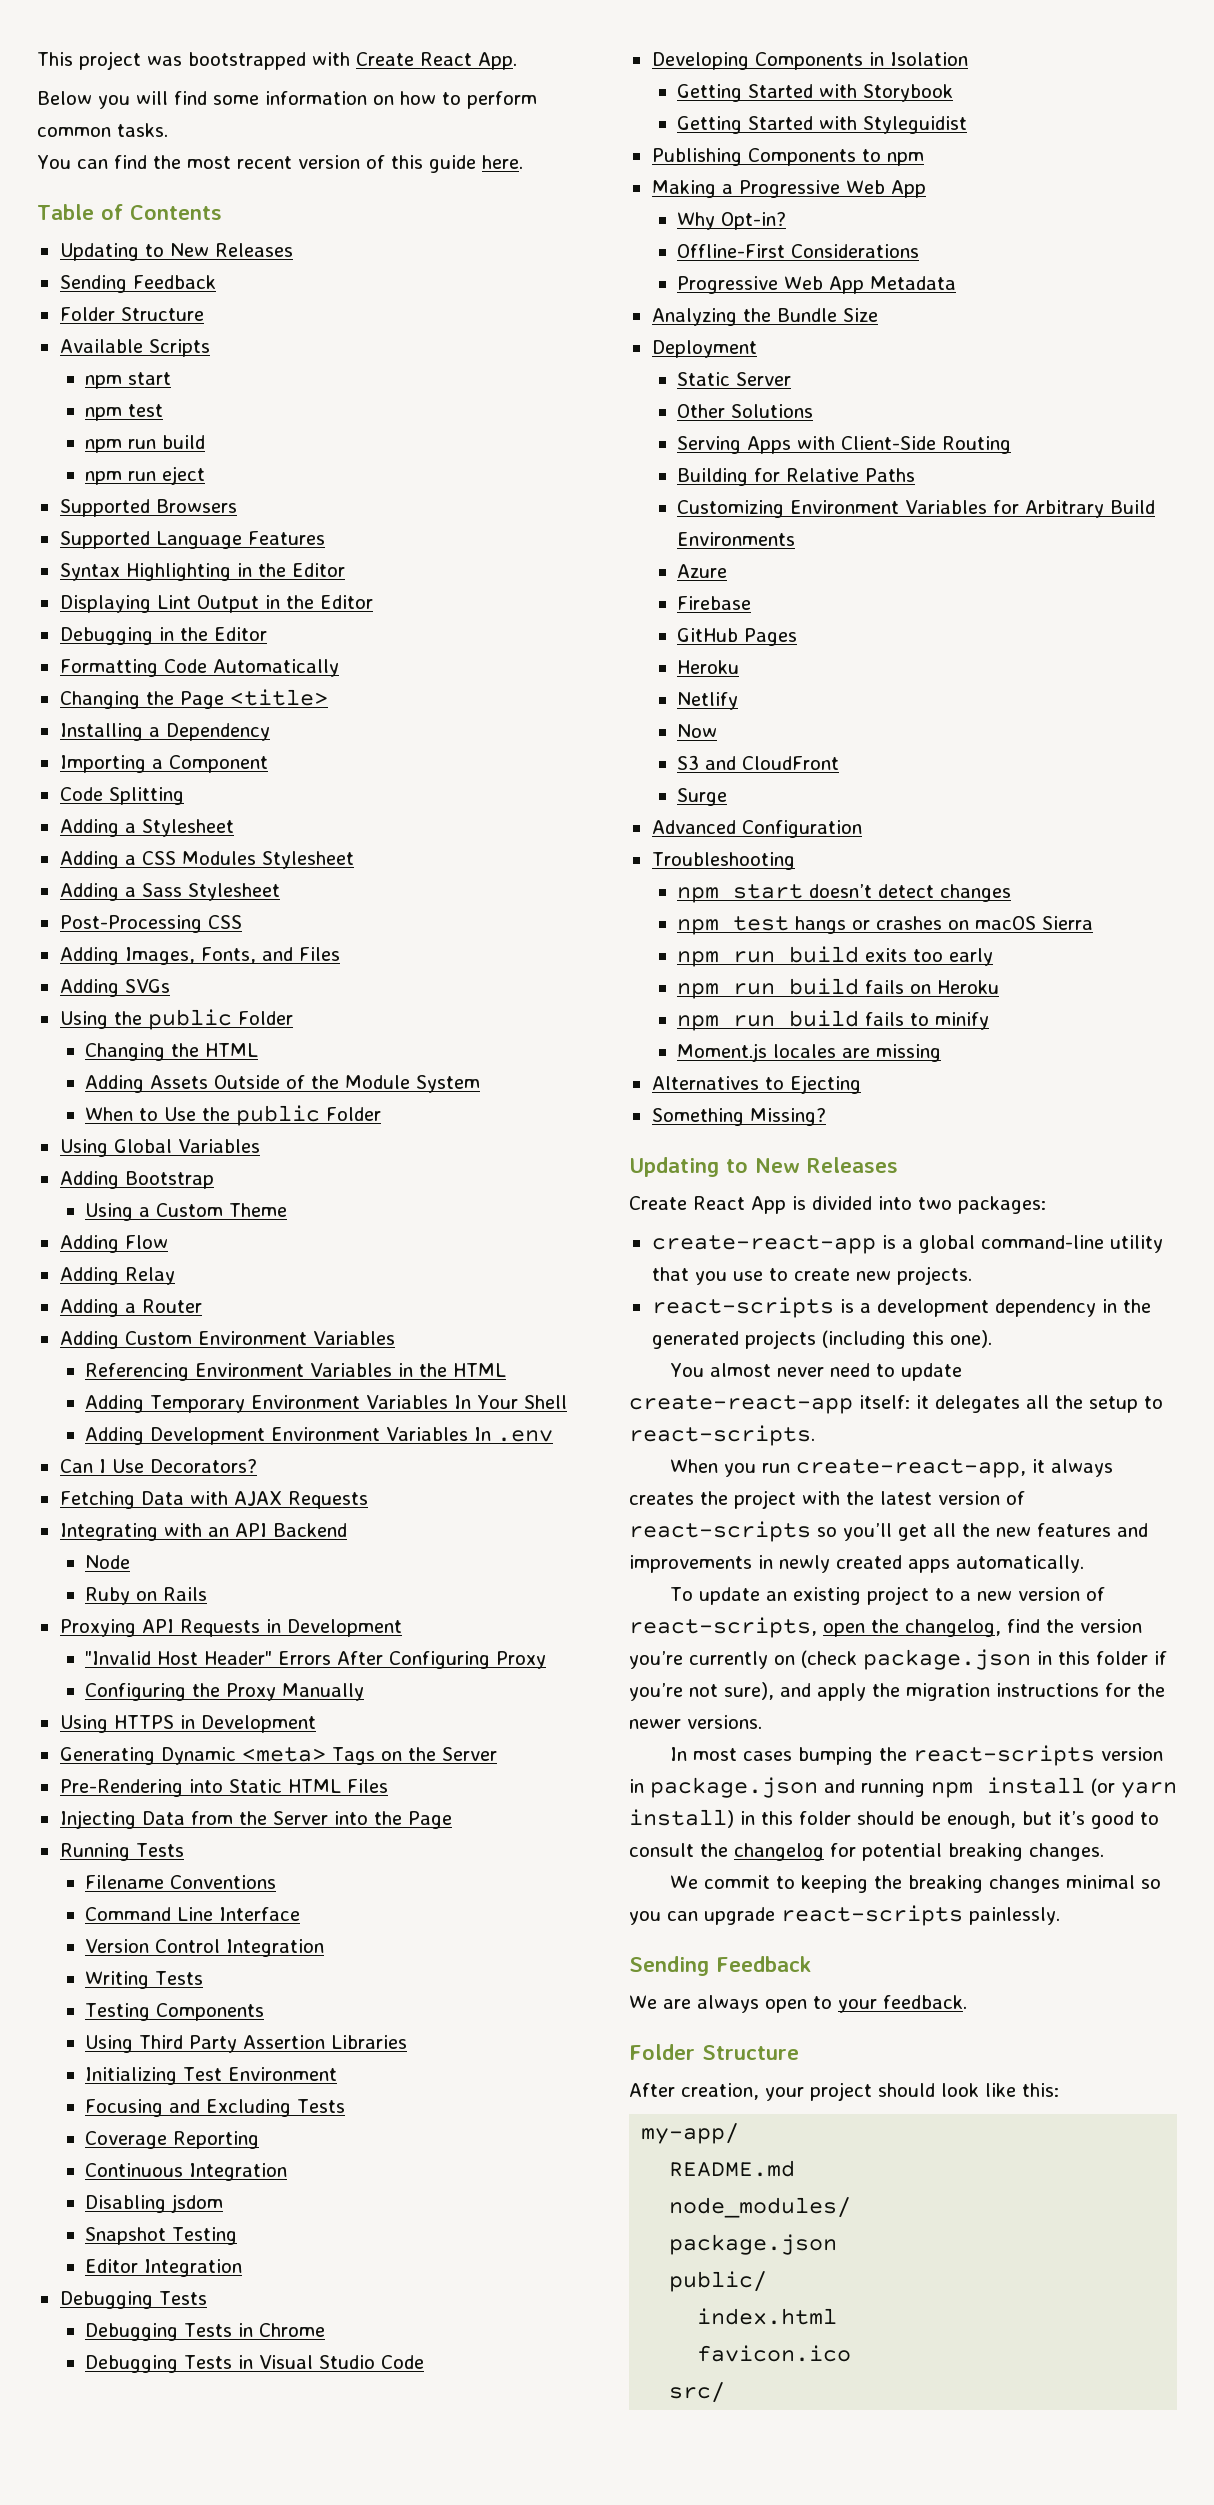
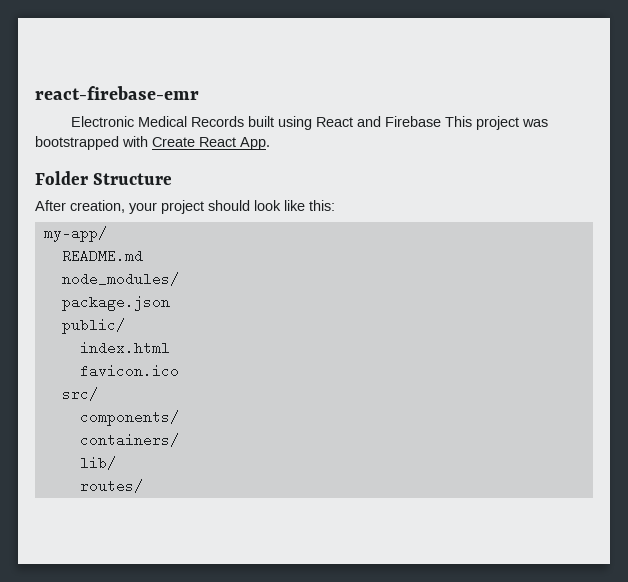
(37, 59) none -> [35,86,199,100] [71,116,442,130] react-firebase-emr // Electronic Medical Records built using React and Firebase
[37,91,537,109] [37,123,168,137] [37,155,523,173] [37,204,222,220] [59,243,293,261] [59,275,216,293] [59,307,204,321] [59,339,210,357] [85,372,172,389] [85,404,164,421] [85,435,206,453] [85,466,206,485] [59,499,237,517] [59,531,325,549] [59,563,345,581] [59,595,373,613] [59,627,267,645] [59,659,339,677] [59,689,328,709] [59,723,270,741] [59,755,268,773] [59,787,184,805] [59,819,234,837] [59,851,354,869] [59,883,280,901] [59,915,242,933] [59,947,340,965] [59,979,170,997] [59,1009,293,1030] [85,1043,259,1061] [85,1075,481,1093] [85,1105,382,1126] [59,1139,260,1157] [59,1171,214,1189] [85,1203,288,1221] [59,1235,168,1253] [59,1267,175,1285] [59,1299,202,1317] [59,1331,395,1349] [85,1363,507,1381] [85,1395,568,1413] [85,1427,554,1445] [59,1459,257,1473] [59,1491,368,1509] [59,1523,347,1541] [85,1555,131,1569] [85,1587,208,1605] [59,1619,402,1637] [85,1651,547,1669] [85,1683,365,1701] [59,1715,316,1733] [59,1747,497,1765] [59,1779,388,1797] [59,1810,452,1829] [59,1843,184,1861] [85,1875,277,1889] [85,1907,301,1921] [85,1939,325,1957] [85,1971,204,1989] [85,2003,265,2021] [85,2035,408,2053] [85,2067,338,2085] [85,2099,346,2117] [85,2131,260,2149] [85,2163,288,2181] [85,2194,224,2213] [85,2227,238,2245] [85,2259,243,2277] [59,2291,207,2309] [85,2323,326,2341] [85,2355,425,2373] [651,52,968,70] [677,84,954,102] [677,116,968,134] [651,148,924,166] [651,180,926,198] [677,212,787,230] [677,244,920,258] [677,276,957,294] [651,308,878,326] [651,340,757,358] [677,372,792,386] [677,404,814,418] [677,436,1012,454] [677,468,916,486] [677,500,1156,518] [677,532,796,546] [677,564,728,578] [677,596,752,610] [677,628,798,646] [677,660,740,674] [677,692,739,710] [677,724,718,738] [677,755,840,770] [677,788,728,806] [651,820,862,838] [651,852,795,870] [677,884,1012,903] [677,916,1094,935] [677,946,994,967] [677,978,1000,999] [677,1010,990,1031] [677,1043,942,1062] [651,1075,861,1094] [651,1108,826,1126] [629,1157,898,1177] [629,1196,1046,1214] [651,1235,1163,1254] [651,1266,972,1285] [651,1297,1151,1318] [651,1330,992,1349] [669,1363,962,1381] [629,1395,1163,1414] [629,1425,815,1446] [669,1459,1113,1478] [629,1490,1025,1509] [629,1521,1148,1542] [629,1555,1084,1573] [669,1586,1105,1605] [629,1617,1142,1638] [629,1649,1167,1670] [629,1682,1165,1701] [629,1715,762,1729] [669,1745,1163,1766] [629,1777,1177,1798] [629,1809,1159,1829] [629,1843,1104,1861] [669,1875,1161,1893] [629,1905,1060,1926] [629,1956,811,1976] [629,1995,967,2013] // Below you will find some information on how to perform common tasks. // You can find the most recent version of this guide here. // Table of Contents // Updating to New Releases // Sending Feedback // Folder Structure // Available Scripts // npm start // npm test // npm run build // npm run eject // Supported Browsers // Supported Language Features // Syntax Highlighting in the Editor // Displaying Lint Output in the Editor // Debugging in the Editor // Formatting Code Automatically // Changing the Page <title> // Installing a Dependency // Importing a Component // Code Splitting // Adding a Stylesheet // Adding a CSS Modules Stylesheet // Adding a Sass Stylesheet // Post-Processing CSS // Adding Images, Fonts, and Files // Adding SVGs // Using the public Folder // Changing the HTML // Adding Assets Outside of the Module System // When to Use the public Folder // Using Global Variables // Adding Bootstrap // Using a Custom Theme // Adding Flow // Adding Relay // Adding a Router // Adding Custom Environment Variables // Referencing Environment Variables in the HTML // Adding Temporary Environment Variables In Your Shell // Adding Development Environment Variables In .env // Can I Use Decorators? // Fetching Data with AJAX Requests // Integrating with an API Backend // Node // Ruby on Rails // Proxying API Requests in Development // "Invalid Host Header" Errors After Configuring Proxy // Configuring the Proxy Manually // Using HTTPS in Development // Generating Dynamic <meta> Tags on the Server // Pre-Rendering into Static HTML Files // Injecting Data from the Server into the Page // Running Tests // Filename Conventions // Command Line Interface // Version Control Integration // Writing Tests // Testing Components // Using Third Party Assertion Libraries // Initializing Test Environment // Focusing and Excluding Tests // Coverage Reporting // Continuous Integration // Disabling jsdom // Snapshot Testing // Editor Integration // Debugging Tests // Debugging Tests in Chrome // Debugging Tests in Visual Studio Code // Developing Components in Isolation // Getting Started with Storybook // Getting Started with Styleguidist // Publishing Components to npm // Making a Progressive Web App // Why Opt-in? // Offline-First Considerations // Progressive Web App Metadata // Analyzing the Bundle Size // Deployment // Static Server // Other Solutions // Serving Apps with Client-Side Routing // Building for Relative Paths // Customizing Environment Variables for Arbitrary Build Environments // Azure // Firebase // GitHub Pages // Heroku // Netlify // Now // S3 and CloudFront // Surge // Advanced Configuration // Troubleshooting // npm start doesn’t detect changes // npm test hangs or crashes on macOS Sierra // npm run build exits too early // npm run build fails on Heroku // npm run build fails to minify // Moment.js locales are missing // Alternatives to Ejecting // Something Missing? // Updating to New Releases // Create React App is divided into two packages: // create-react-app is a global command-line utility that you use to create new projects. // react-scripts is a development dependency in the generated projects (including this one). // You almost never need to update create-react-app itself: it delegates all the setup to react-scripts. // When you run create-react-app, it always creates the project with the latest version of react-scripts so you’ll get all the new features and improvements in newly created apps automatically. // To update an existing project to a new version of react-scripts, open the changelog, find the version you’re currently on (check package.json in this folder if you’re not sure), and apply the migration instructions for the newer versions. // In most cases bumping the react-scripts version in package.json and running npm install (or yarn install) in this folder should be enough, but it’s good to consult the changelog for potential breaking changes. // We commit to keeping the breaking changes minimal so you can upgrade react-scripts painlessly. // Sending Feedback // We are always open to your feedback. -> (270, 143) none
(726, 2392) none -> [79,410,179,426] [79,433,179,447] [79,456,116,470] [79,479,143,493] // components/ // containers/ // lib/ // routes/

